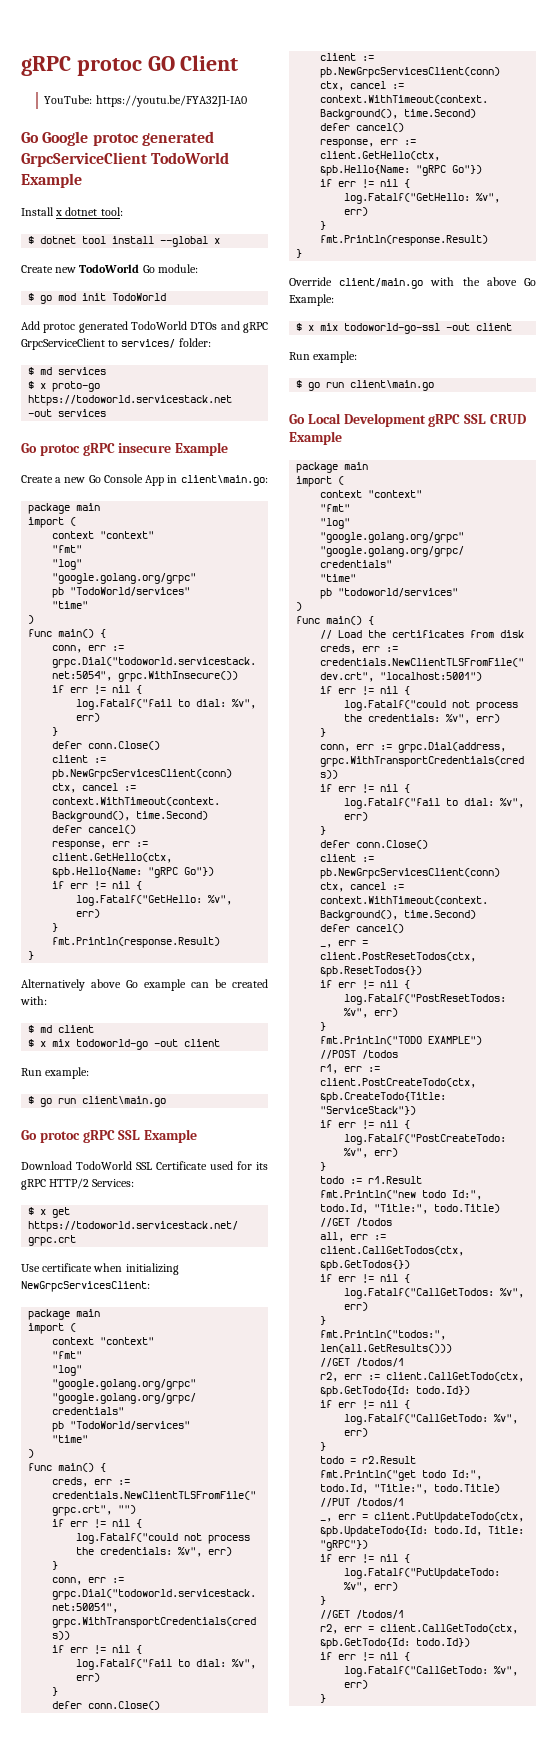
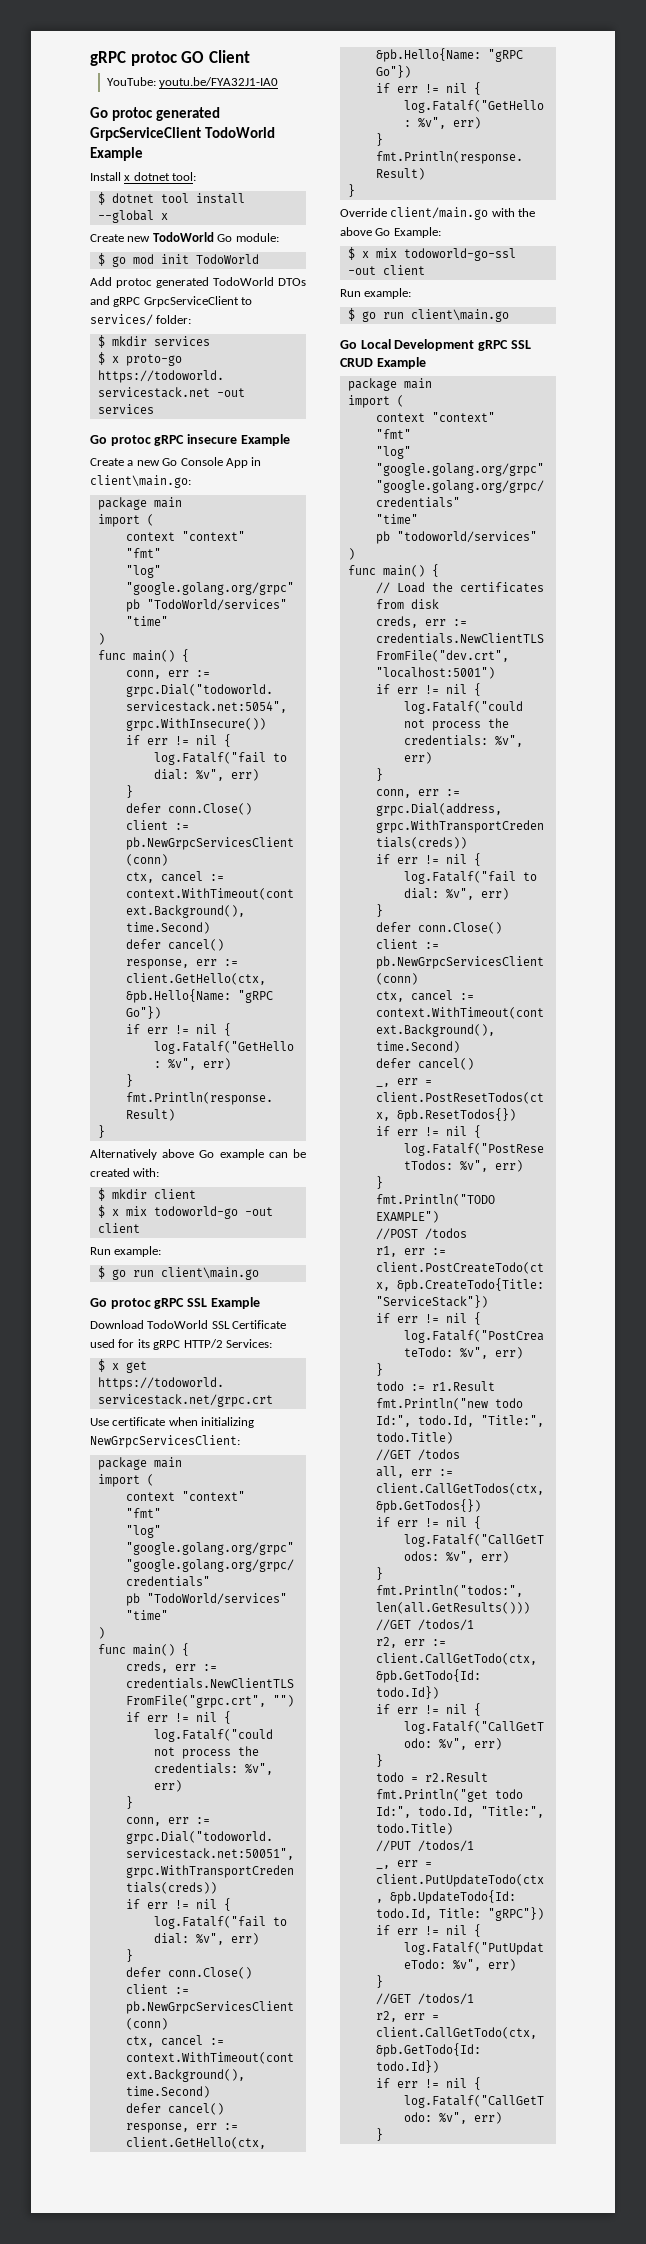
[95,95,247,107] [21,131,89,146] https://youtu.be/FYA32J1-IA0 // Go Google -> [159,77,279,88] [90,107,108,118] youtu.be/FYA32J1-IA0 // Go
[40,367,53,375] md -> [111,336,147,346] mkdir
[40,1025,53,1033] md -> [111,1189,147,1199] mkdir

